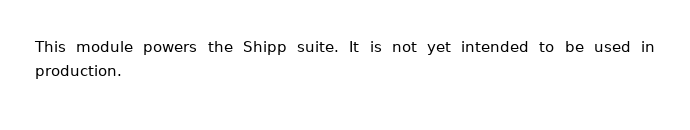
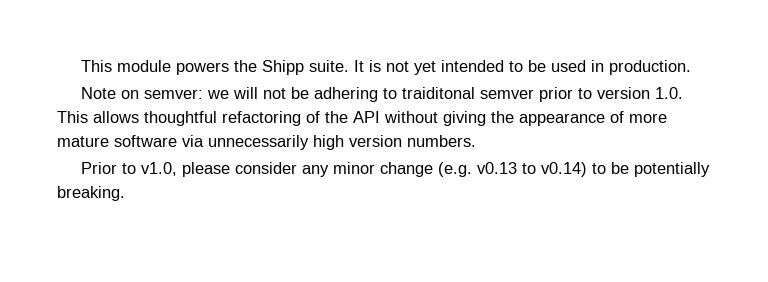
(122, 72) none -> [81,87,684,102] [57,111,667,126] [57,135,476,150] [81,162,711,177] [57,186,125,201] // Note on semver: we will not be adhering to traiditonal semver prior to version 1.0. This allows thoughtful refactoring of the API without giving the appearance of more mature software via unnecessarily high version numbers. // Prior to v1.0, please consider any minor change (e.g. v0.13 to v0.14) to be potentially breaking.

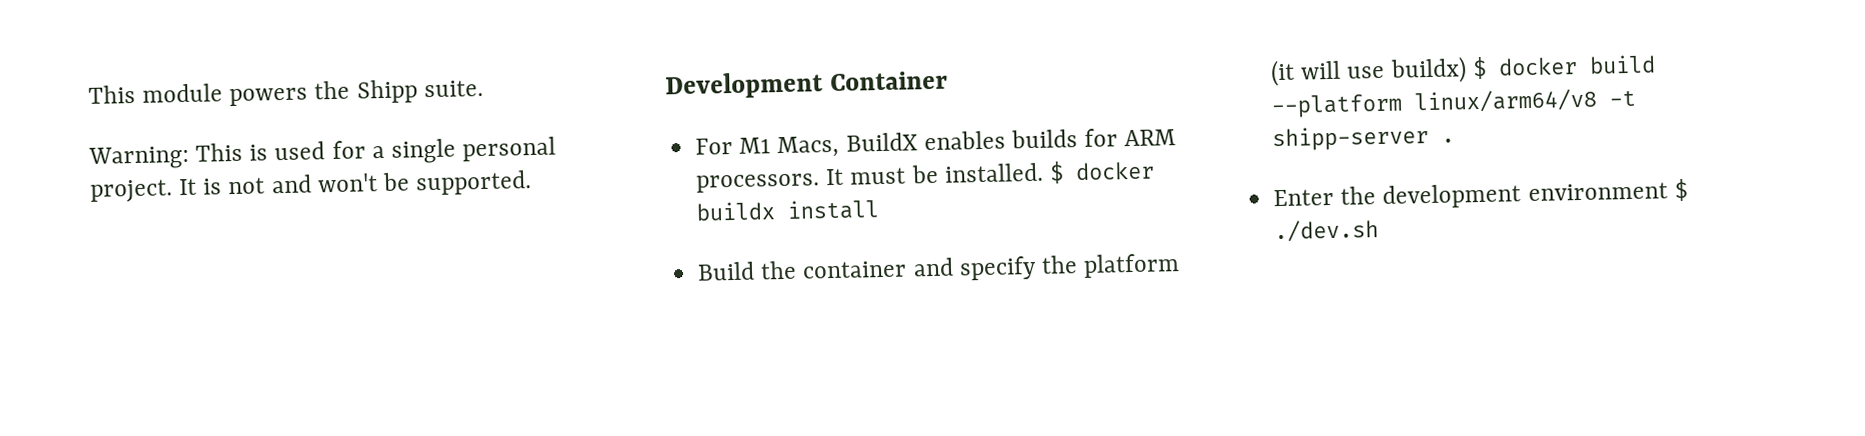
[354,60,692,75] [81,87,684,102] [57,111,667,126] [57,135,476,150] [81,162,711,177] [57,186,125,201] It is not yet intended to be used in production. // Note on semver: we will not be adhering to traiditonal semver prior to version 1.0. This allows thoughtful refactoring of the API without giving the appearance of more mature software via unnecessarily high version numbers. // Prior to v1.0, please consider any minor change (e.g. v0.13 to v0.14) to be potentially breaking. -> [88,136,557,170] [90,170,533,203] [665,70,948,100] [695,128,1177,159] [696,161,1155,193] [696,199,880,221] [697,253,1181,281] [1270,54,1656,87] [1271,88,1637,119] [1272,125,1456,152] [1273,178,1688,209] [1274,219,1380,243] // Warning: This is used for a single personal project. It is not and won't be supported. // Development Container // For M1 Macs, BuildX enables builds for ARM processors. It must be installed. $ docker buildx install // Build the container and specify the platform (it will use buildx) $ docker build --platform linux/arm64/v8 -t shipp-server . // Enter the development environment $ ./dev.sh

